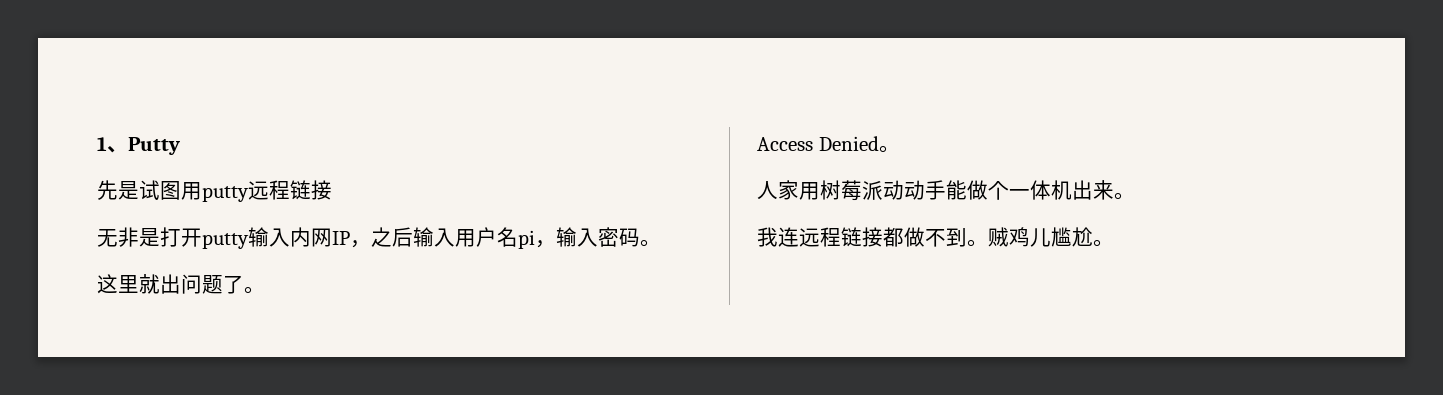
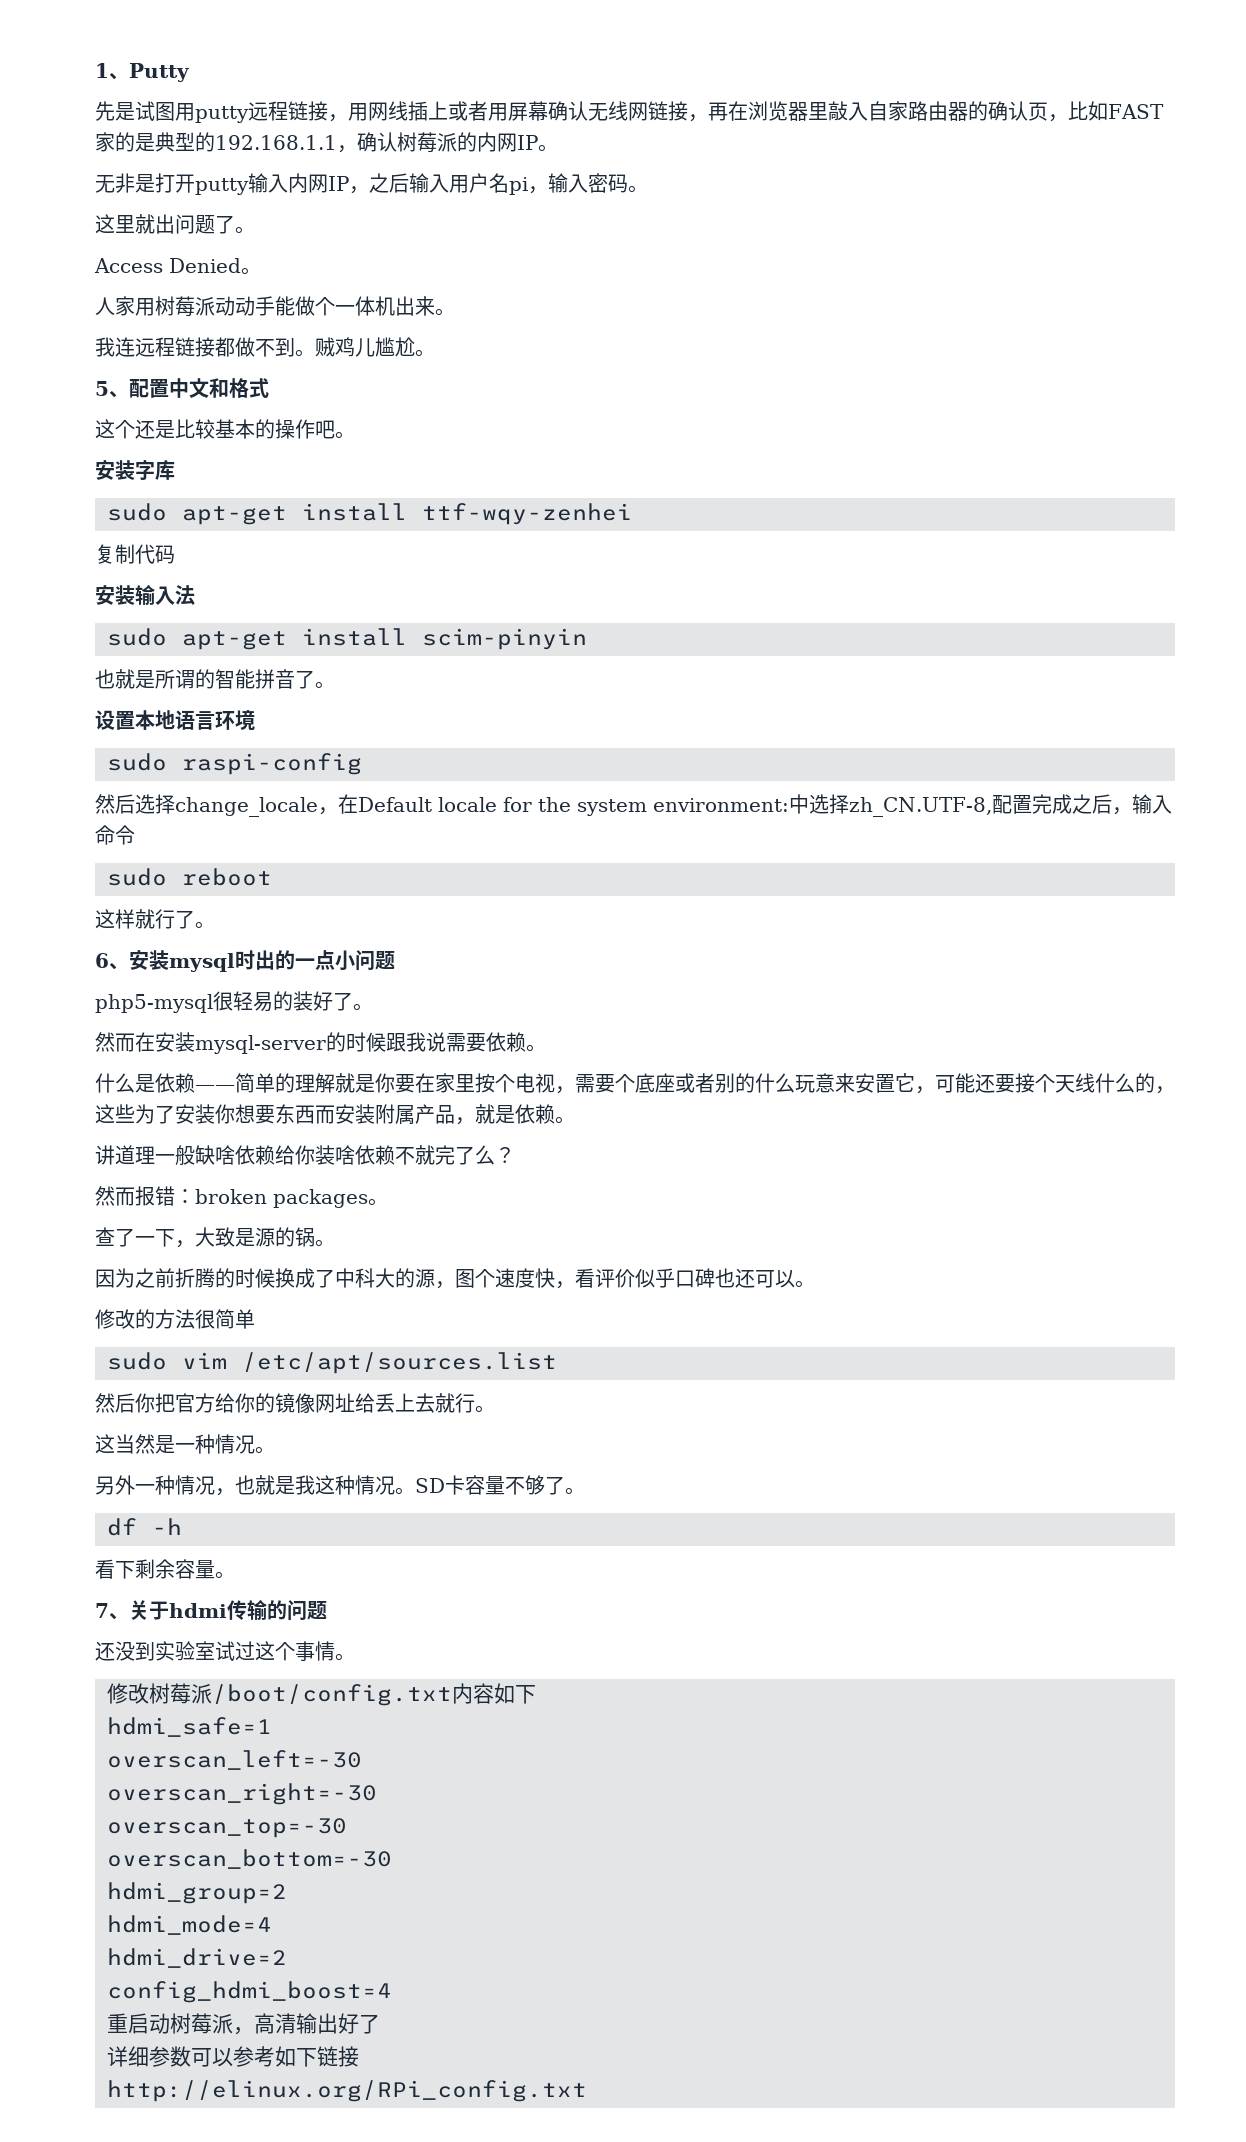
(332, 190) none -> [328,101,1164,122] [95,132,558,153] ，用网线插上或者用屏幕确认无线网链接，再在浏览器里敲入自家路由器的确认页，比如FAST家的是典型的192.168.1.1，确认树莓派的内网IP。
(1114, 243) none -> [95,378,269,398] [95,419,355,439] [95,460,175,480] [107,503,632,525] [95,544,175,564] [95,585,195,605] [107,628,587,650] [95,669,335,689] [95,710,255,730] [107,753,362,775] [95,794,1172,817] [95,825,135,845] [107,868,272,886] [95,909,215,929] [95,950,395,972] [95,991,373,1013] [95,1032,546,1054] [95,1073,1175,1094] [95,1104,575,1125] [95,1145,515,1165] [95,1186,388,1208] [95,1227,335,1248] [95,1268,815,1289] [95,1309,255,1329] [107,1352,557,1374] [95,1393,495,1413] [95,1434,275,1454] [95,1475,585,1496] [107,1518,182,1536] [95,1559,235,1579] [95,1600,327,1621] [95,1641,355,1661] [107,1683,536,1706] [107,1717,272,1737] [107,1750,362,1770] [107,1783,377,1805] [107,1818,347,1838] [107,1849,392,1869] [107,1882,287,1904] [107,1915,272,1935] [107,1948,287,1968] [107,1981,392,2003] [107,2013,380,2035] [107,2046,359,2067] [107,2080,587,2102] // 5、配置中文和格式 // 这个还是比较基本的操作吧。 // 安装字库 // sudo apt-get install ttf-wqy-zenhei // 复制代码 // 安装输入法 // sudo apt-get install scim-pinyin // 也就是所谓的智能拼音了。 // 设置本地语言环境 // sudo raspi-config // 然后选择change_locale，在Default locale for the system environment:中选择zh_CN.UTF-8,配置完成之后，输入命令 // sudo reboot // 这样就行了。 // 6、安装mysql时出的一点小问题 // php5-mysql很轻易的装好了。 // 然而在安装mysql-server的时候跟我说需要依赖。 // 什么是依赖——简单的理解就是你要在家里按个电视，需要个底座或者别的什么玩意来安置它，可能还要接个天线什么的，这些为了安装你想要东西而安装附属产品，就是依赖。 // 讲道理一般缺啥依赖给你装啥依赖不就完了么？ // 然而报错：broken packages。 // 查了一下，大致是源的锅。 // 因为之前折腾的时候换成了中科大的源，图个速度快，看评价似乎口碑也还可以。 // 修改的方法很简单 // sudo vim /etc/apt/sources.list // 然后你把官方给你的镜像网址给丢上去就行。 // 这当然是一种情况。 // 另外一种情况，也就是我这种情况。SD卡容量不够了。 // df -h // 看下剩余容量。 // 7、关于hdmi传输的问题 // 还没到实验室试过这个事情。 // 修改树莓派/boot/config.txt内容如下 // hdmi_safe=1 // overscan_left=-30 // overscan_right=-30 // overscan_top=-30 // overscan_bottom=-30 // hdmi_group=2 // hdmi_mode=4 // hdmi_drive=2 // config_hdmi_boost=4 // 重启动树莓派，高清输出好了 // 详细参数可以参考如下链接 // http://elinux.org/RPi_config.txt

